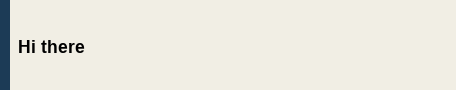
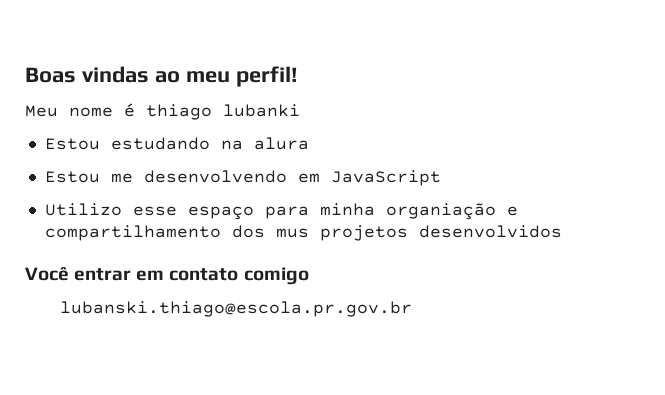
[18,40,85,53] Hi there -> [25,66,297,87] [25,103,300,120] [44,137,309,150] [44,170,441,186] [44,203,518,220] [44,225,562,241] [25,267,309,285] [59,301,412,317] Boas vindas ao meu perfil! // Meu nome é thiago lubanki // Estou estudando na alura // Estou me desenvolvendo em JavaScript // Utilizo esse espaço para minha organiação e compartilhamento dos mus projetos desenvolvidos // Você entrar em contato comigo // lubanski.thiago@escola.pr.gov.br

